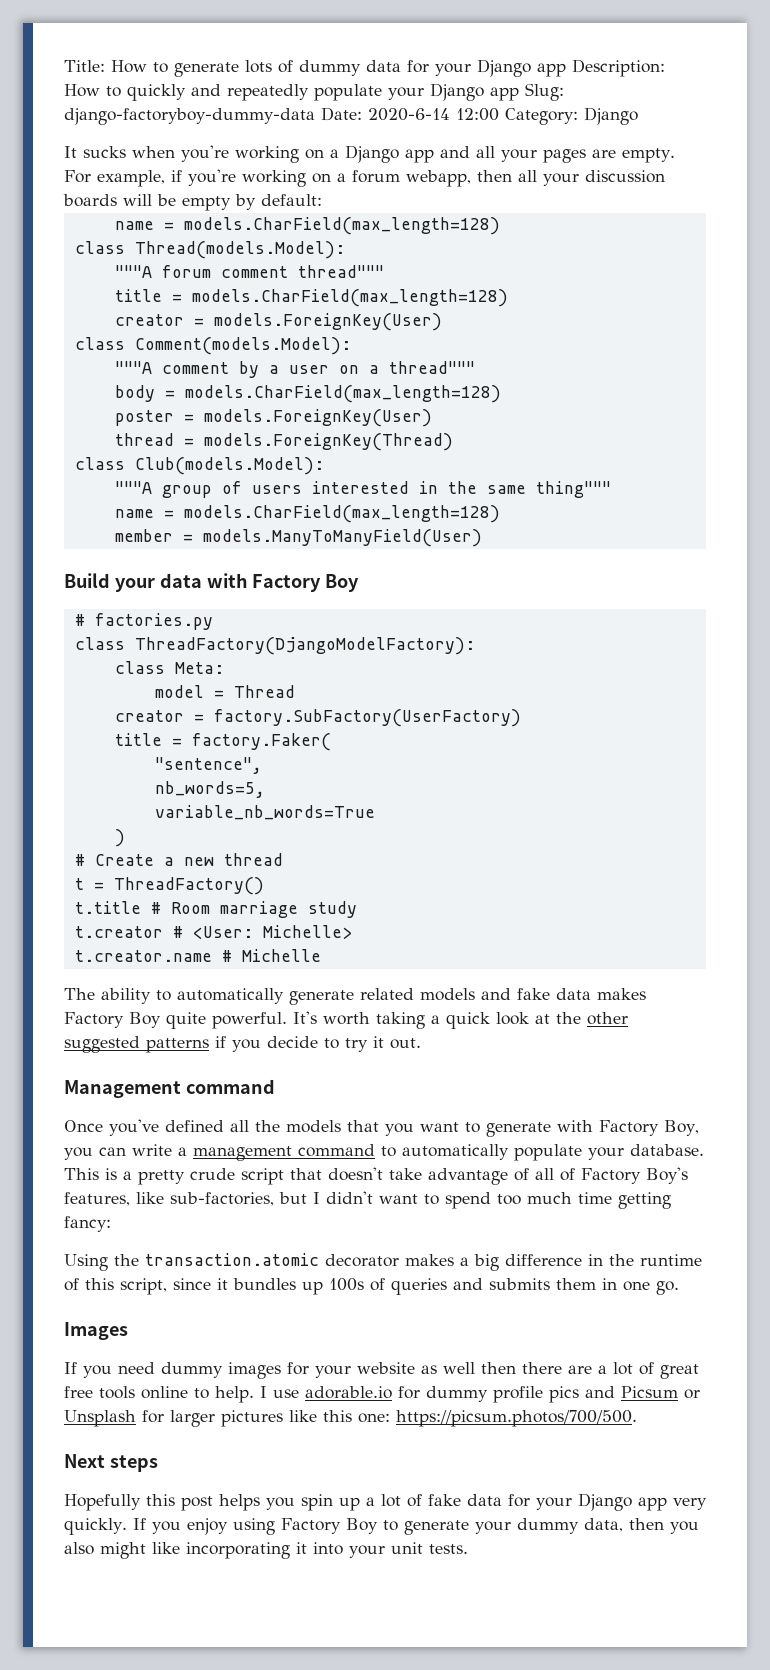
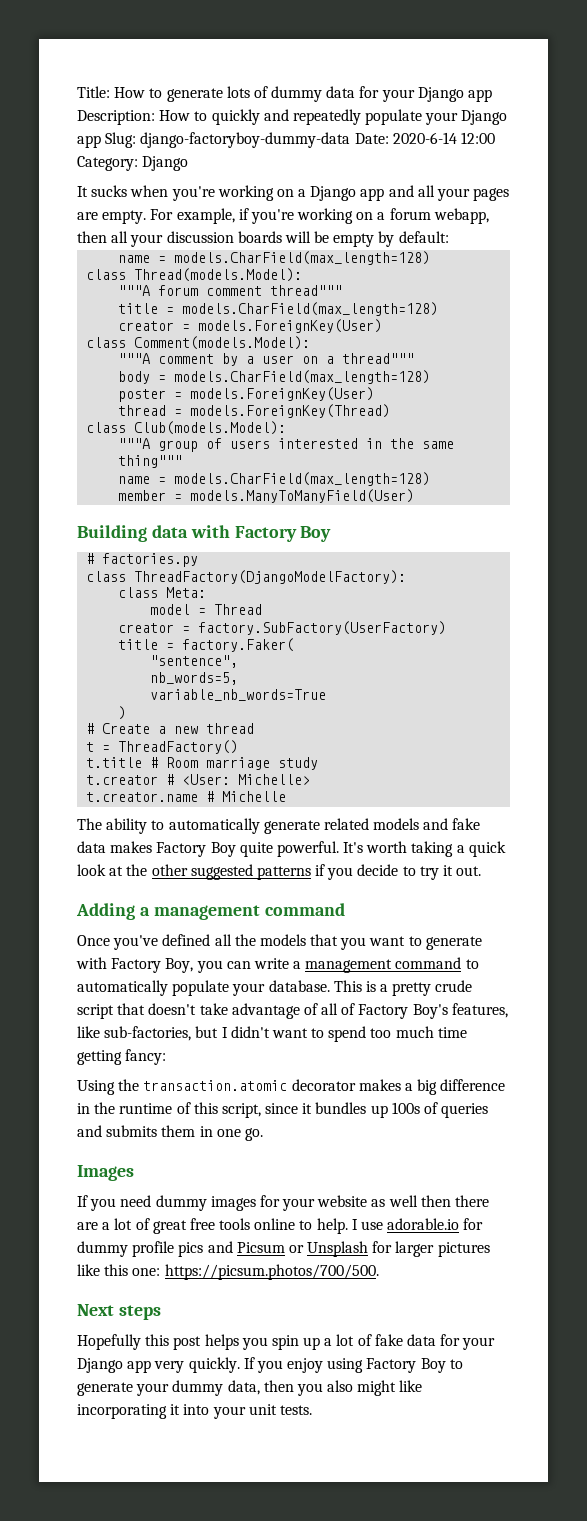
[64,573,155,592] Build your -> [77,525,147,542] Building
[64,1080,181,1098] Management -> [76,903,260,920] Adding a management

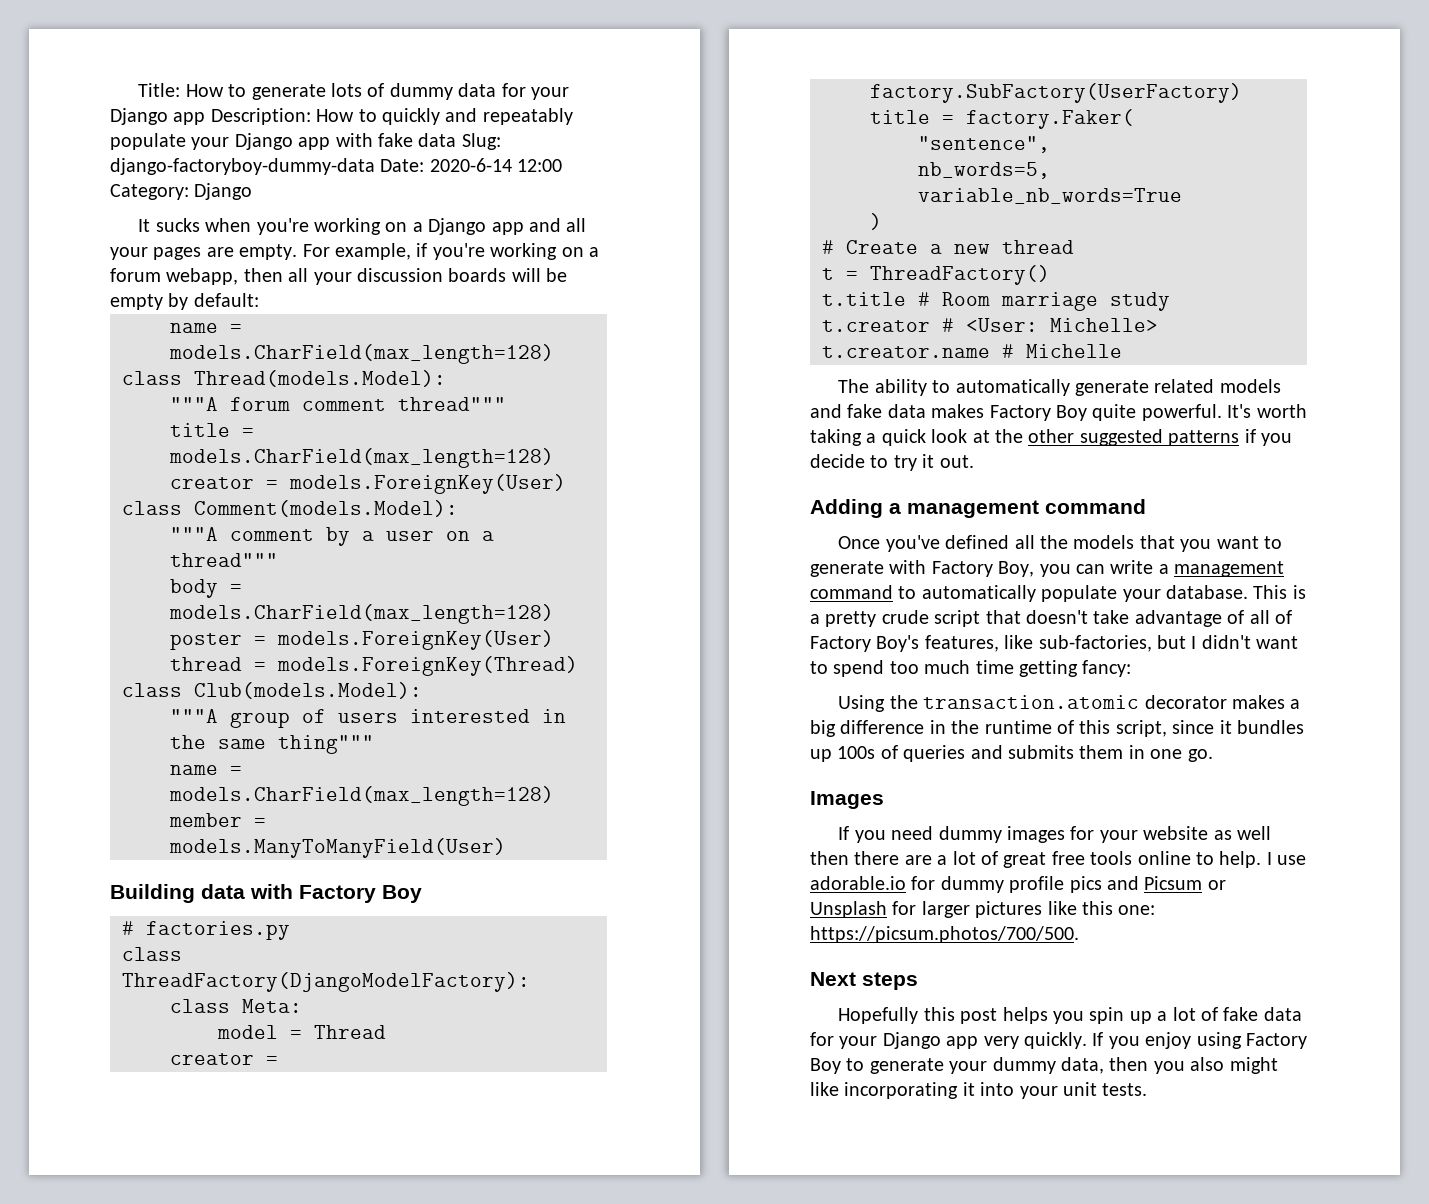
[292,109,361,125] repeatedly -> [482,108,573,125] repeatably
(101, 141) none -> [335,133,457,147] with fake data

